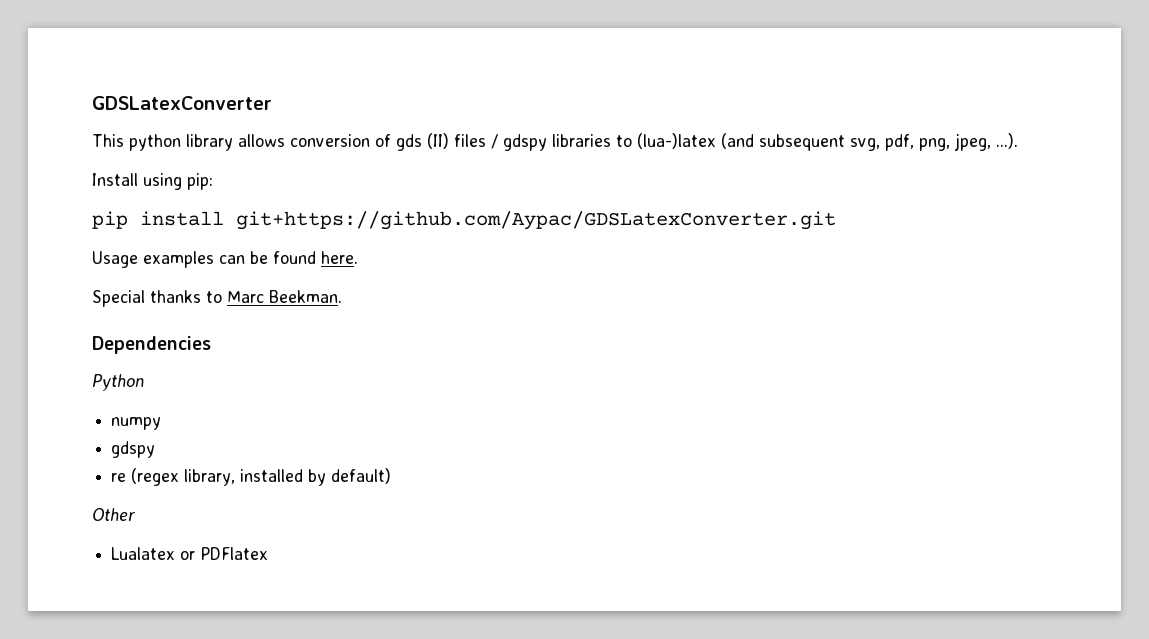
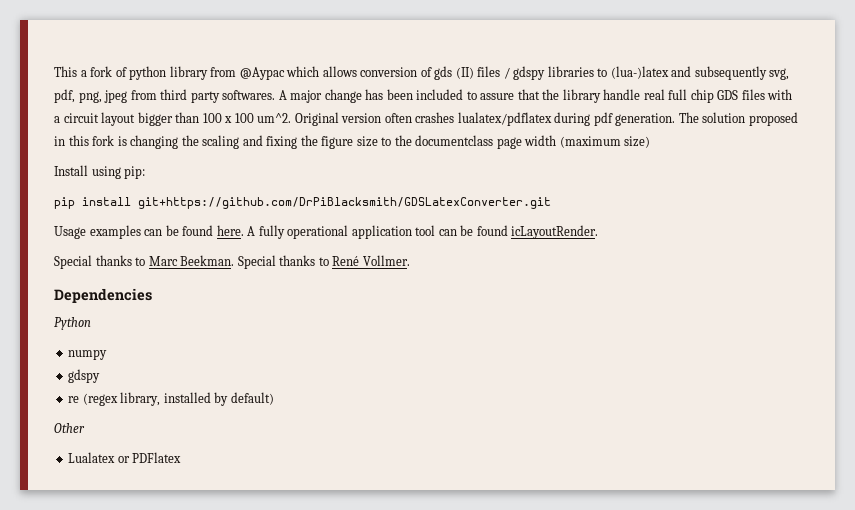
[92,96,272,110] [92,134,233,151] GDSLatexConverter // This python library -> [54,66,320,80] This a fork of python library from @Aypac which
[721,133,845,151] (and subsequent -> [671,66,767,80] and subsequently
[954,133,1018,151] jpeg, ...). -> [104,89,793,103] [54,112,798,126] [54,135,651,149] jpeg from third party softwares. A major change has been included to assure that the library handle real full chip GDS files with a circuit layout bigger than 100 x 100 um^2. Original version often crashes lualatex/pdflatex during pdf generation. The solution proposed in this fork is changing the scaling and fixing the figure size to the documentclass page width (maximum size)
[236,211,836,230] git+https://github.com/Aypac/GDSLatexConverter.git -> [138,197,551,209] git+https://github.com/DrPiBlacksmith/GDSLatexConverter.git
(358, 257) none -> [247,225,599,239] A fully operational application tool can be found icLayoutRender.
(342, 296) none -> [237,255,410,269] Special thanks to René Vollmer.

